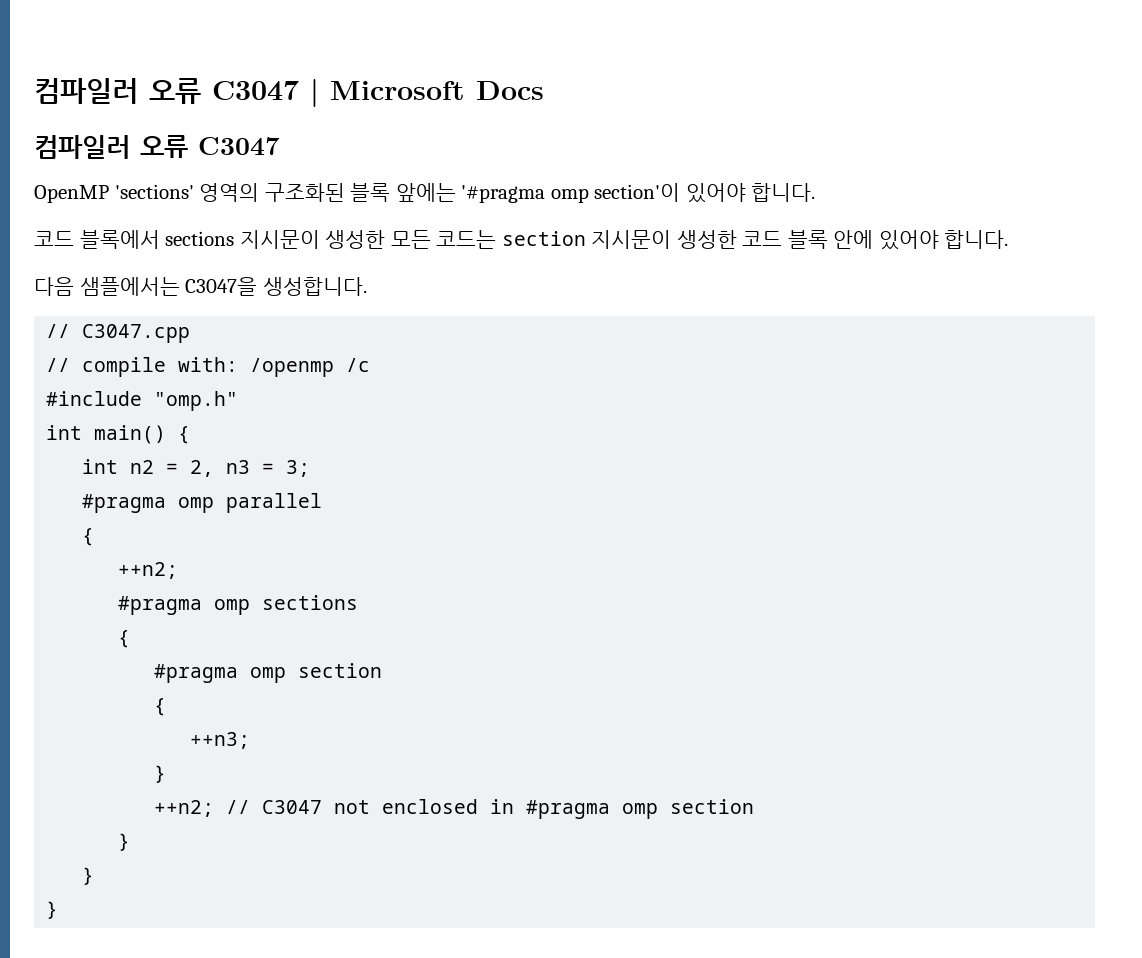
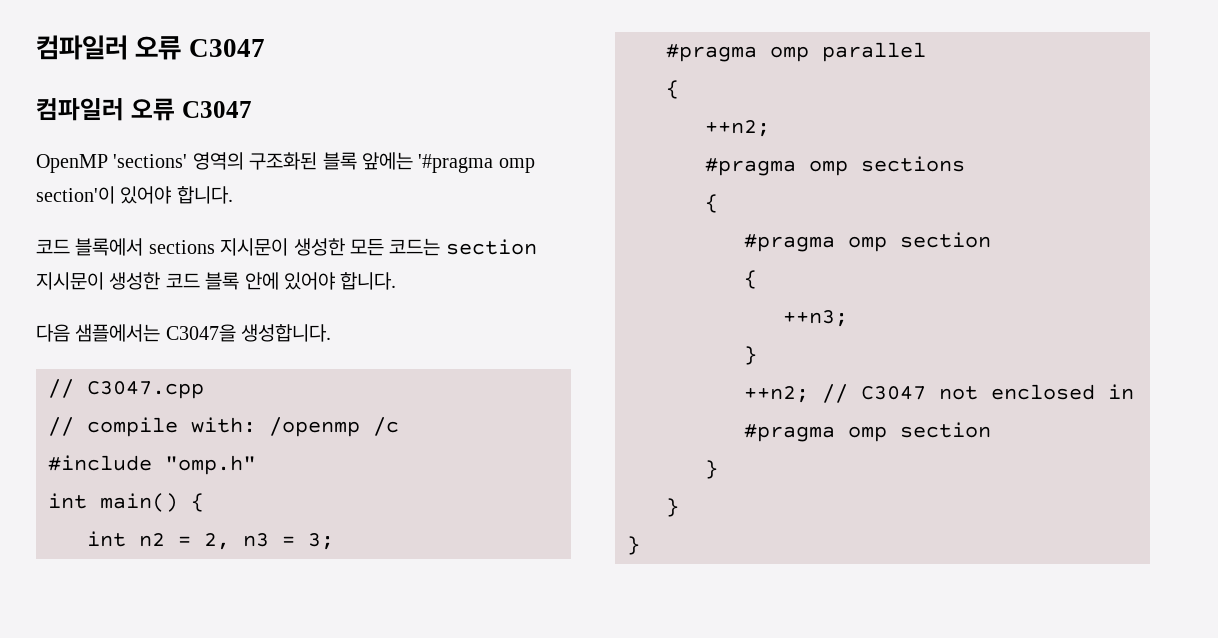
[34,78,544,107] 컴파일러 오류 C3047 | Microsoft Docs -> [36,35,265,60] 컴파일러 오류 C3047

